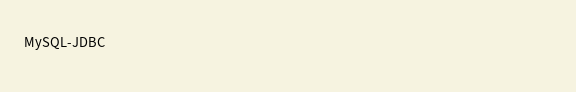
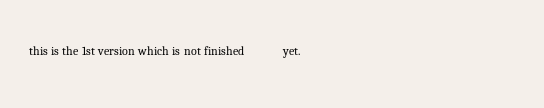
[24,37,105,50] MySQL-JDBC -> [29,46,300,58] this is the 1st version which is not finished yet.

